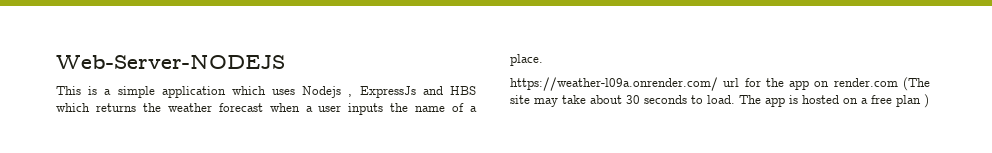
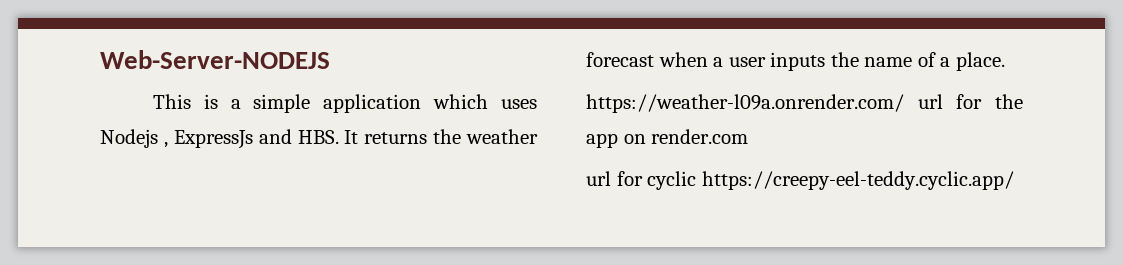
[450,86,476,95] [56,103,90,112] HBS which -> [297,130,359,144] HBS. It
[903,77,930,91] [510,94,929,108] (The site may take about 30 seconds to load. The app is hosted on a free plan ) -> [586,171,1014,190] // url for cyclic https://creepy-eel-teddy.cyclic.app/

